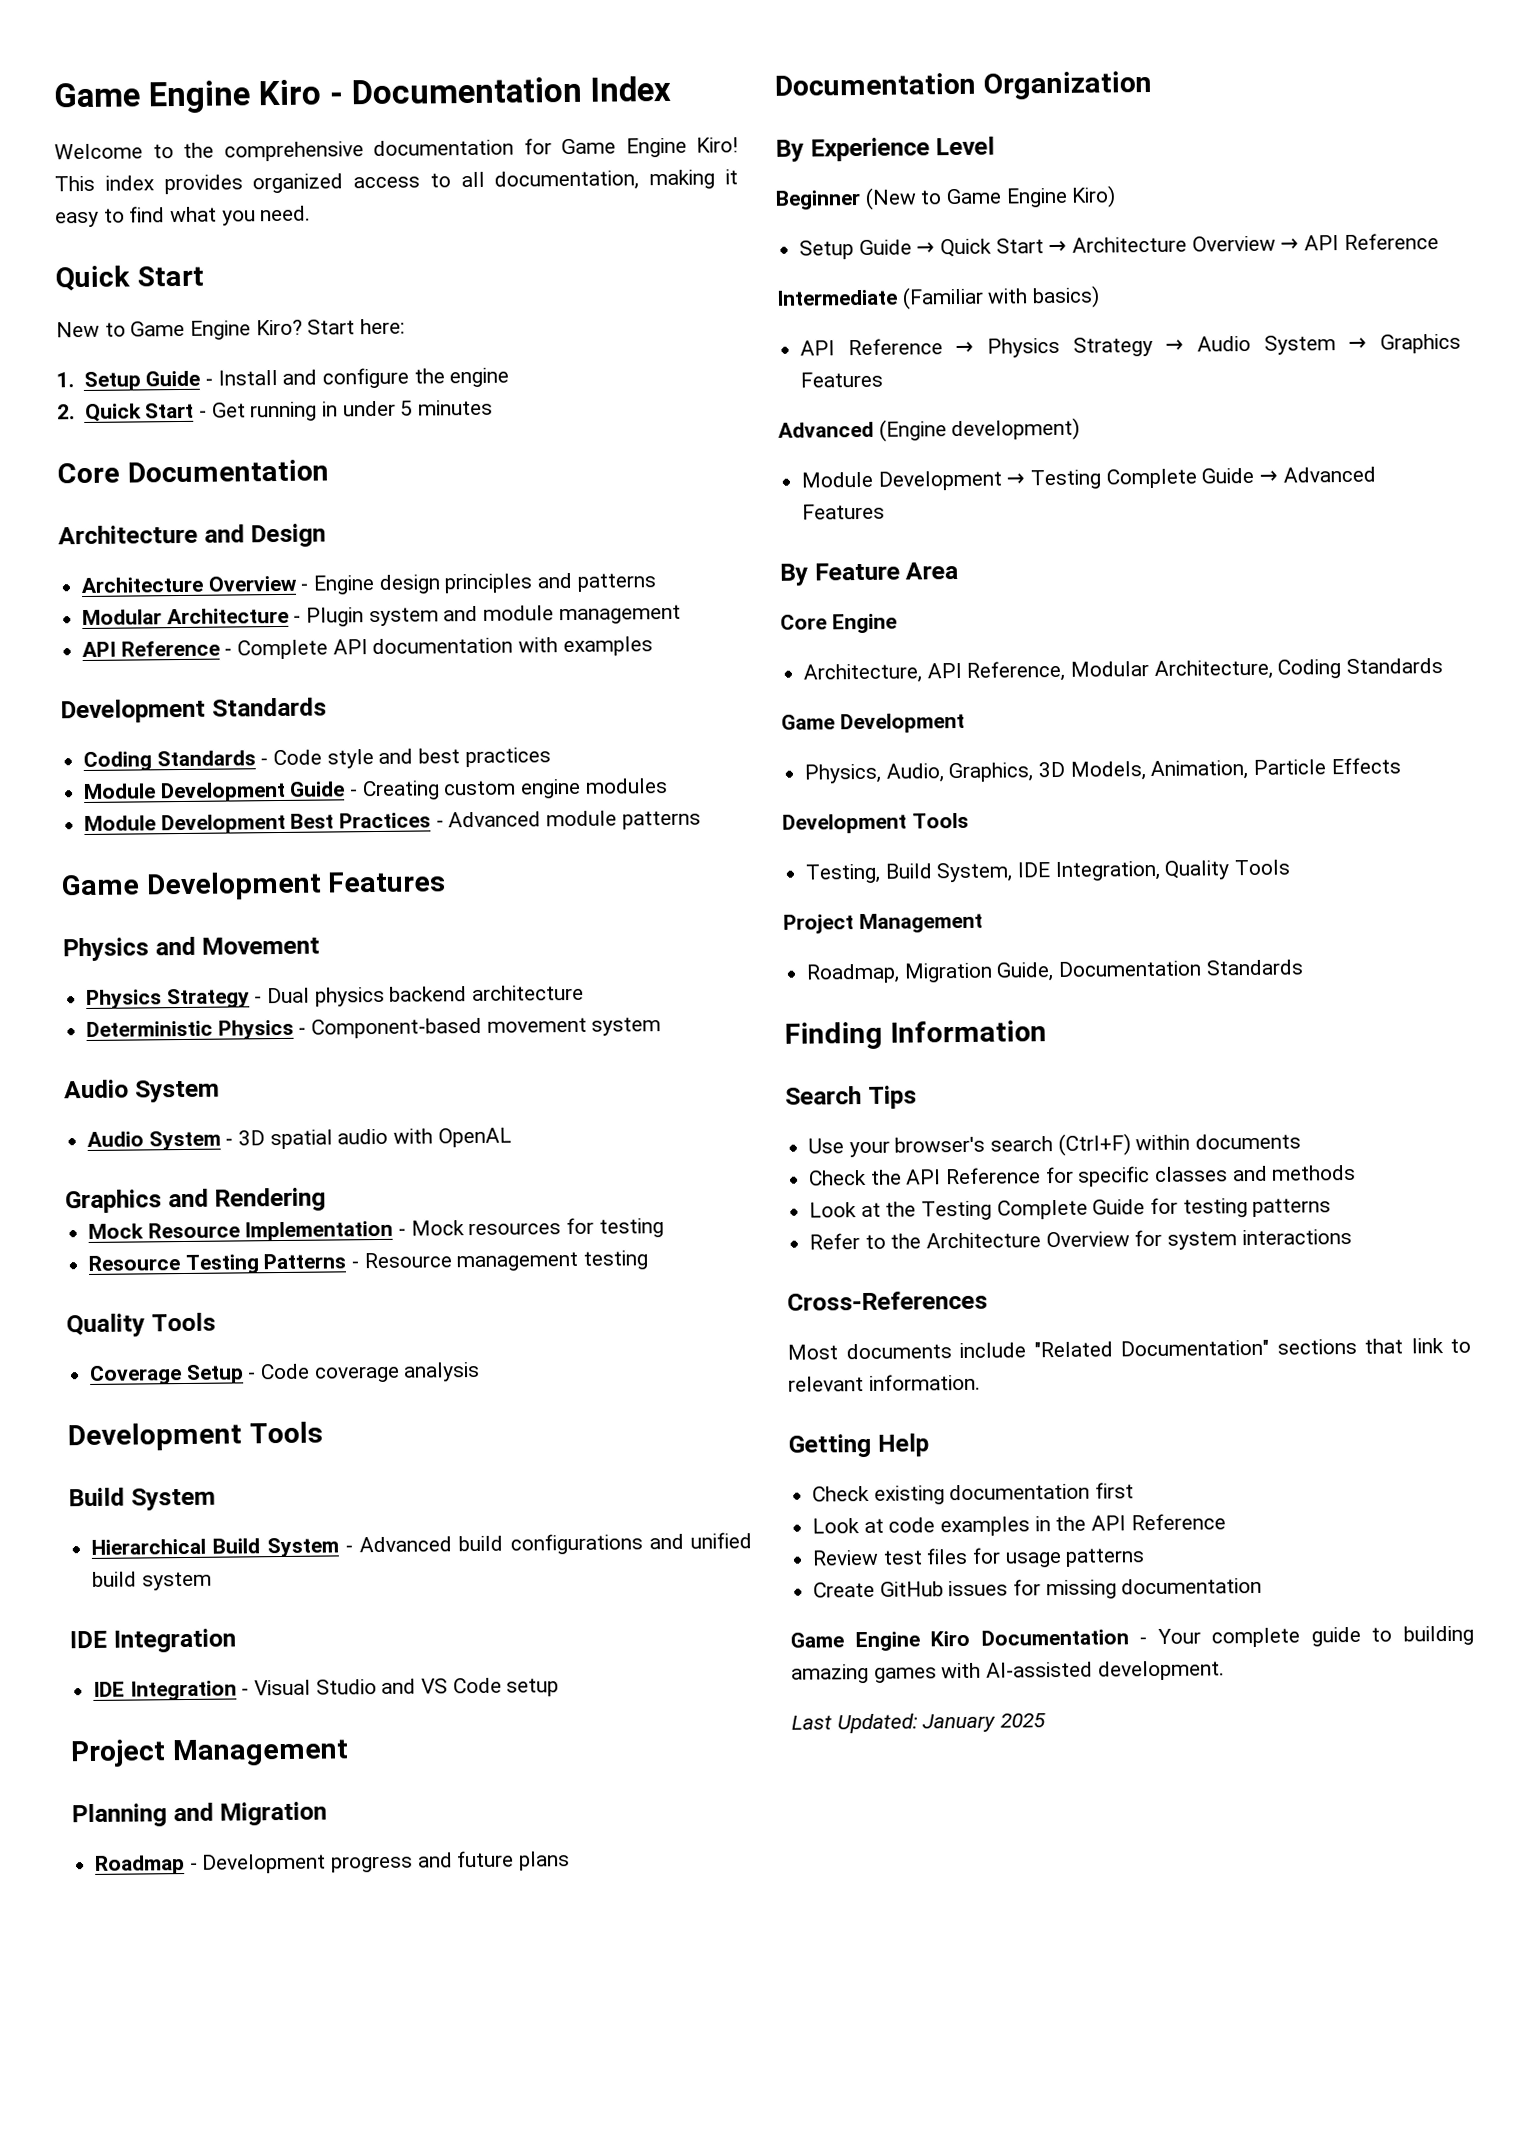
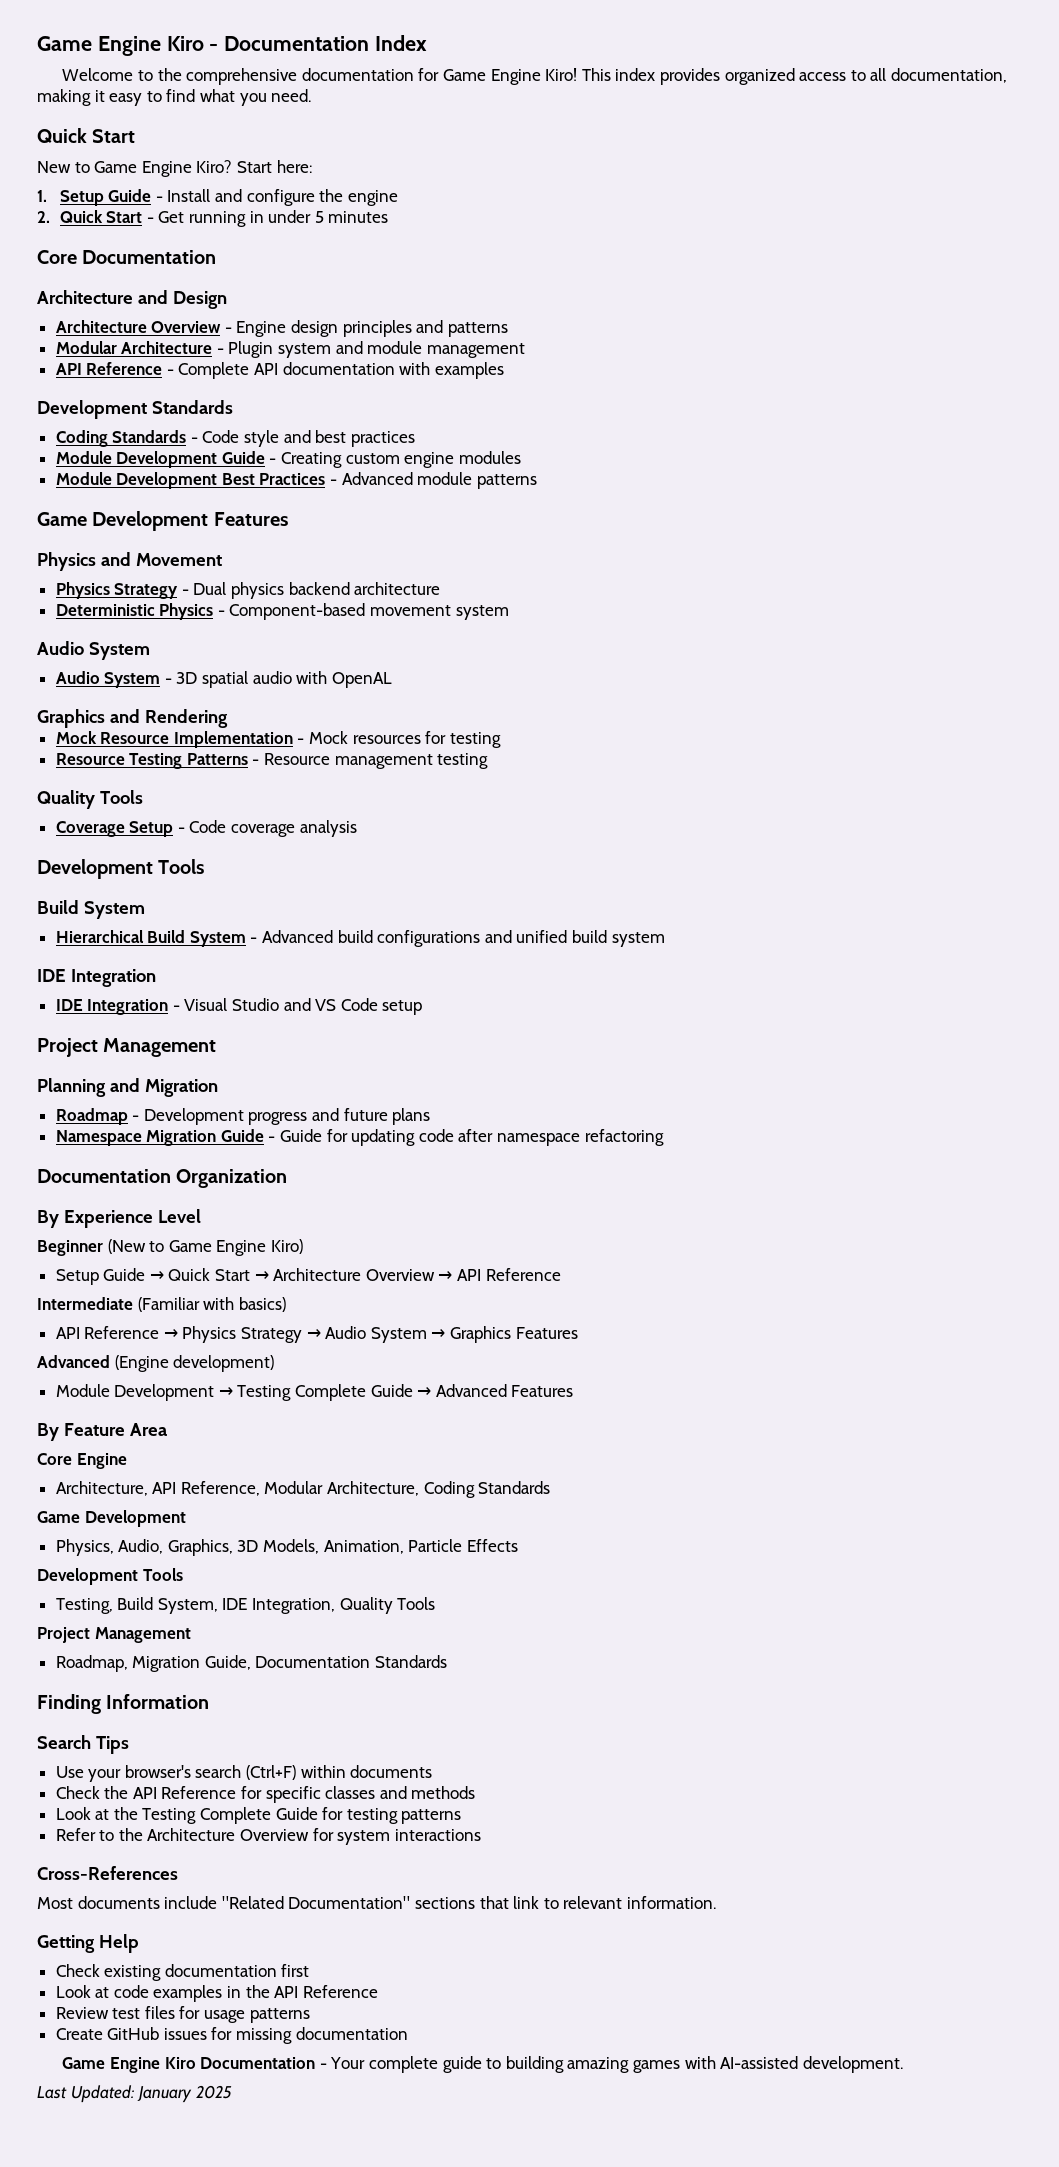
(571, 1861) none -> [55,1129,664,1146] // Namespace Migration Guide - Guide for updating code after namespace refactoring

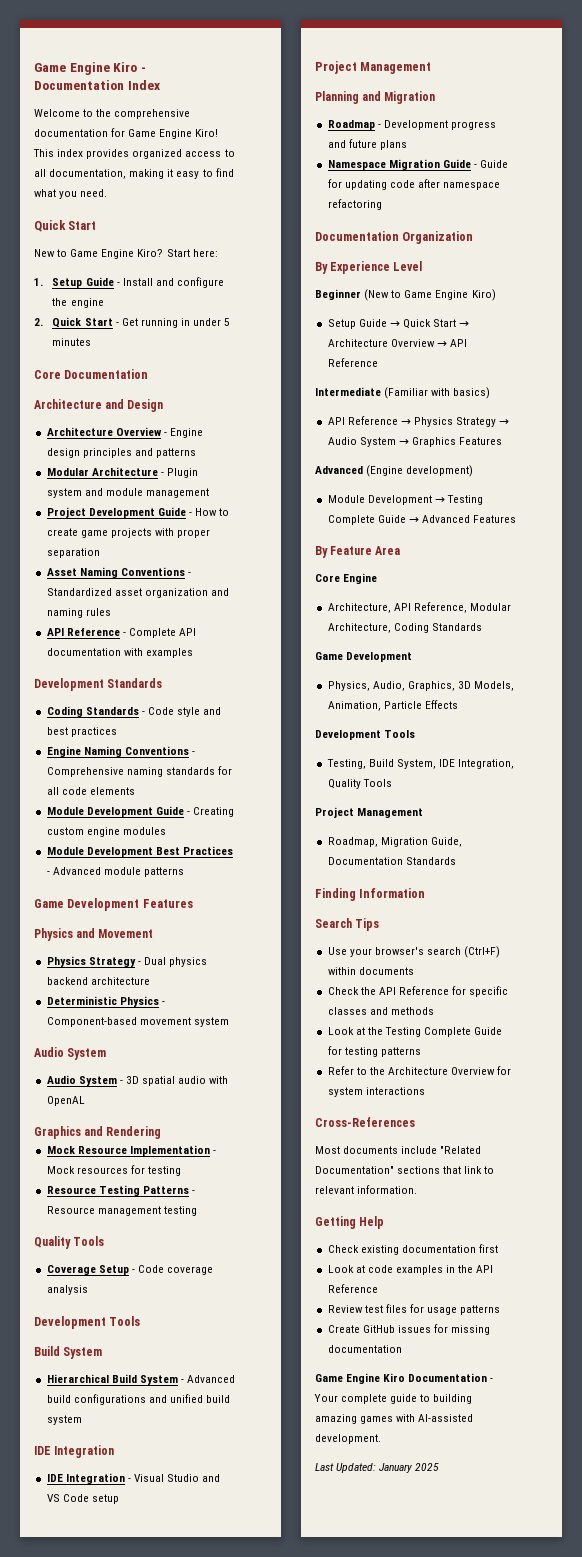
(525, 350) none -> [46,507,230,518] [46,528,211,538] [46,548,100,558] [46,567,191,578] [46,588,229,598] [46,608,111,618] // Project Development Guide - How to create game projects with proper separation // Asset Naming Conventions - Standardized asset organization and naming rules
(415, 439) none -> [46,746,195,757] [46,766,232,777] [46,787,135,795] // Engine Naming Conventions - Comprehensive naming standards for all code elements

